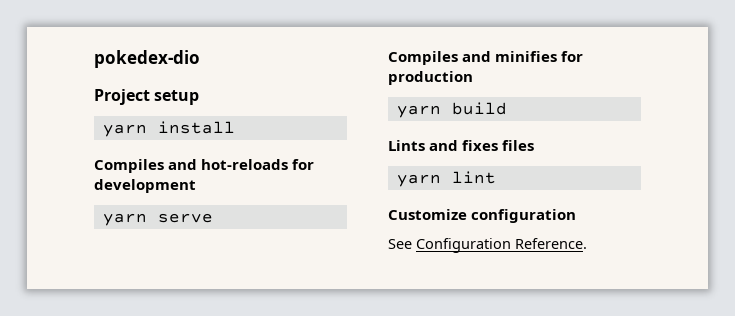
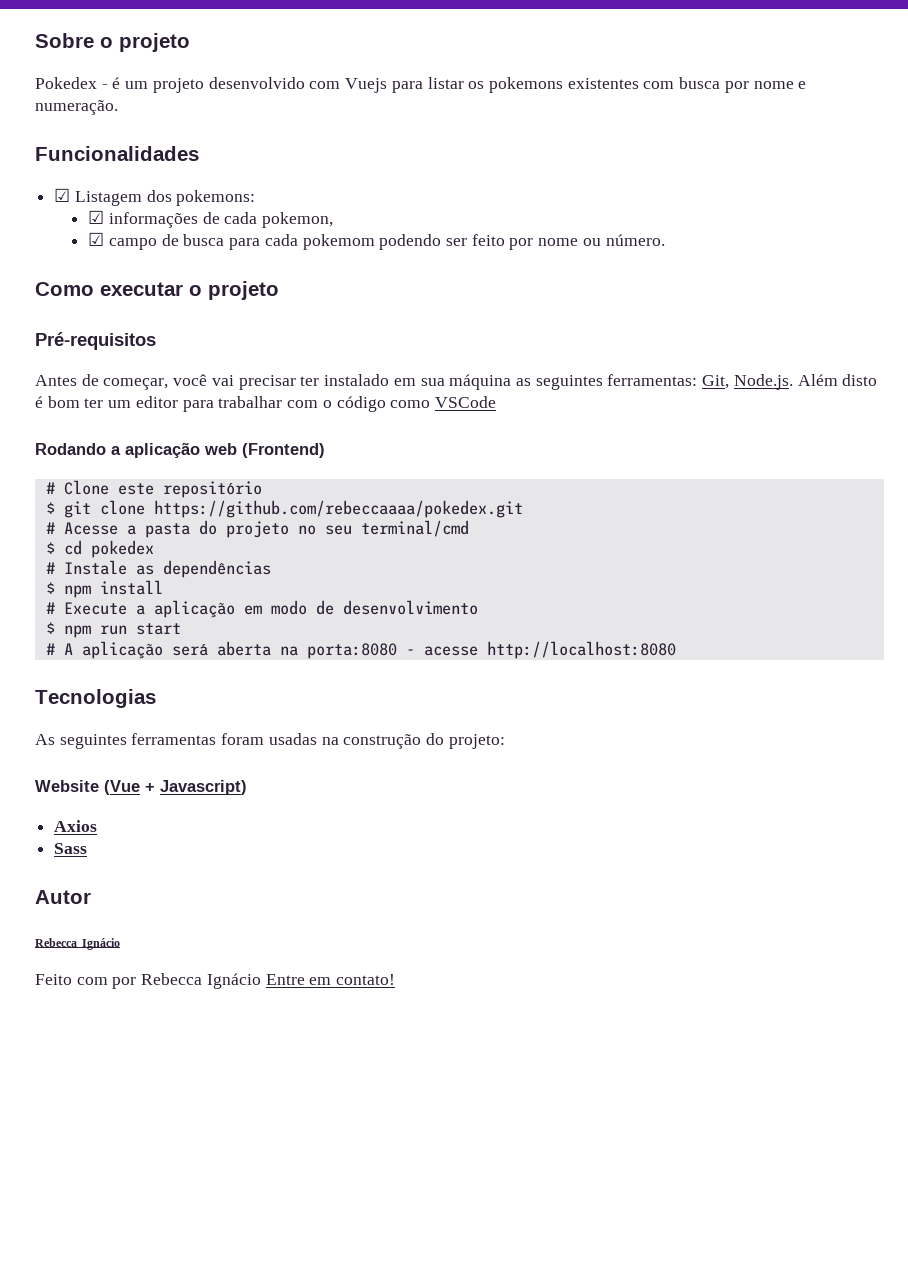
[94,50,200,68] [94,89,200,105] [102,121,235,137] [94,159,315,173] [94,179,196,193] [102,213,213,226] [388,51,584,65] [388,71,473,85] [396,102,507,118] [388,140,535,151] [396,171,496,187] [388,209,577,223] [388,238,587,253] pokedex-dio // Project setup // yarn install // Compiles and hot-reloads for development // yarn serve // Compiles and minifies for production // yarn build // Lints and fixes files // yarn lint // Customize configuration // See Configuration Reference. -> [35,33,190,52] [35,77,807,93] [35,100,118,115] [35,146,199,161] [54,188,256,206] [88,210,334,228] [88,232,665,250] [35,281,279,300] [35,332,156,350] [35,374,878,390] [35,396,496,412] [35,442,325,458] [45,480,262,498] [45,500,523,518] [45,520,469,538] [45,540,154,558] [45,560,271,578] [45,580,163,598] [45,600,478,618] [45,622,181,638] [45,641,676,659] [35,689,156,708] [35,733,505,749] [35,780,247,795] [54,820,98,832] [54,843,88,854] [35,890,91,904] [35,938,120,950] [35,973,396,989] Sobre o projeto // Pokedex - é um projeto desenvolvido com Vuejs para listar os pokemons existentes com busca por nome e numeração. // Funcionalidades // ☑ Listagem dos pokemons: // ☑ informações de cada pokemon, // ☑ campo de busca para cada pokemom podendo ser feito por nome ou número. // Como executar o projeto // Pré-requisitos // Antes de começar, você vai precisar ter instalado em sua máquina as seguintes ferramentas: Git, Node.js. Além disto é bom ter um editor para trabalhar com o código como VSCode // Rodando a aplicação web (Frontend) // # Clone este repositório // $ git clone https://github.com/rebeccaaaa/pokedex.git // # Acesse a pasta do projeto no seu terminal/cmd // $ cd pokedex // # Instale as dependências // $ npm install // # Execute a aplicação em modo de desenvolvimento // $ npm run start // # A aplicação será aberta na porta:8080 - acesse http://localhost:8080 // Tecnologias // As seguintes ferramentas foram usadas na construção do projeto: // Website (Vue + Javascript) // Axios // Sass // Autor // Rebecca Ignácio // Feito com por Rebecca Ignácio Entre em contato!

